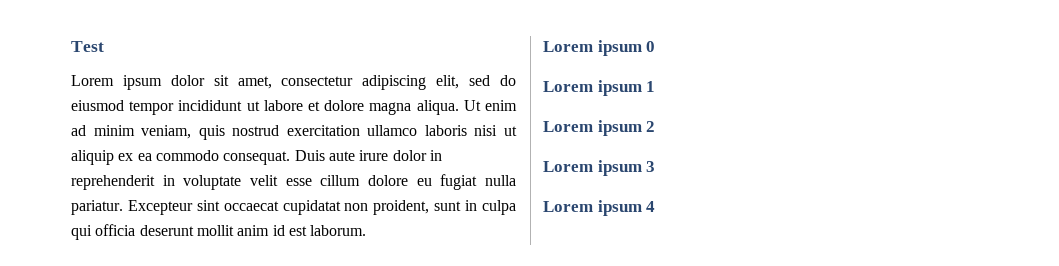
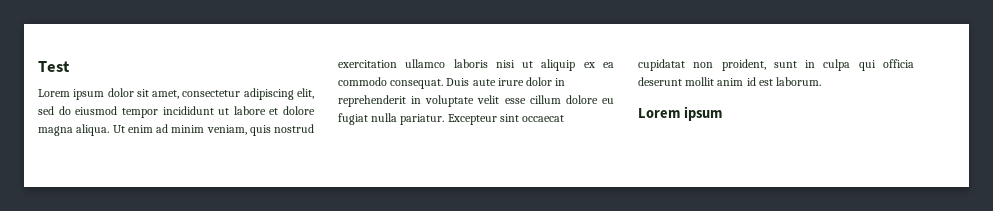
[646,41,656,52] [543,80,656,96] [543,120,656,136] [543,160,656,176] [543,200,656,216] 0 // Lorem ipsum 1 // Lorem ipsum 2 // Lorem ipsum 3 // Lorem ipsum 4 -> (722, 113) none

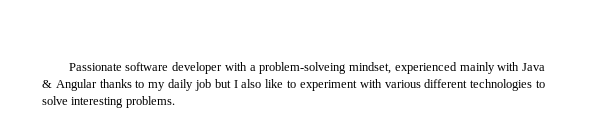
[38,61,70,72] [38,88,314,100] [38,106,315,118] [38,124,314,136] [338,59,614,71] [338,77,566,89] [338,95,614,107] [338,113,565,125] [638,59,914,71] [638,77,822,86] [638,106,722,121] Test // Lorem ipsum dolor sit amet, consectetur adipiscing elit, sed do eiusmod tempor incididunt ut labore et dolore magna aliqua. Ut enim ad minim veniam, quis nostrud exercitation ullamco laboris nisi ut aliquip ex ea commodo consequat. Duis aute irure dolor in reprehenderit in voluptate velit esse cillum dolore eu fugiat nulla pariatur. Excepteur sint occaecat cupidatat non proident, sunt in culpa qui officia deserunt mollit anim id est laborum. // Lorem ipsum -> [68,62,545,74] [42,79,545,91] [42,96,175,108] Passionate software developer with a problem-solveing mindset, experienced mainly with Java & Angular thanks to my daily job but I also like to experiment with various different technologies to solve interesting problems.

